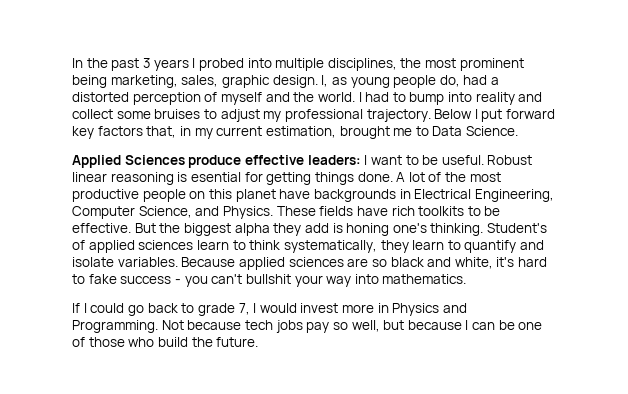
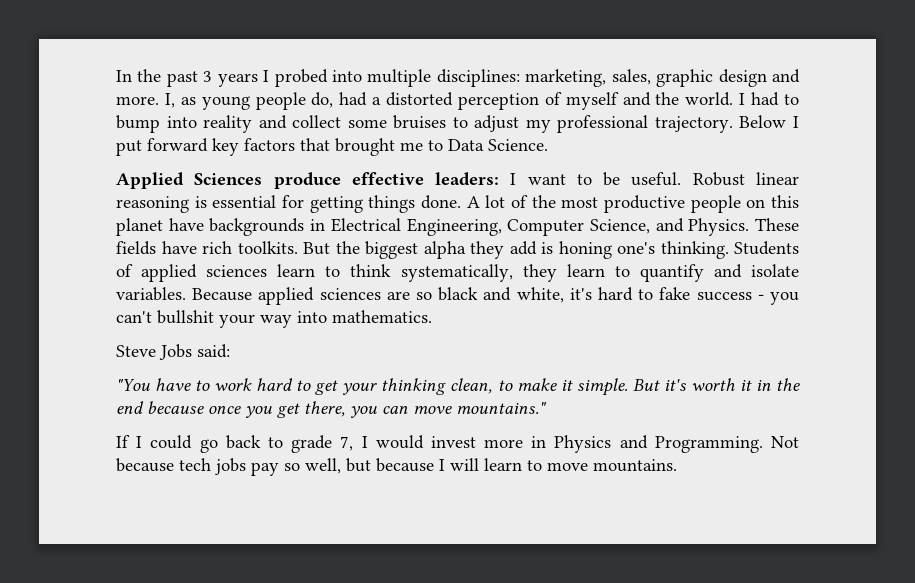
[327,58,524,71] [72,75,318,88] disciplines, the most prominent being marketing, sales, graphic design. -> [436,69,801,87] [116,96,159,105] disciplines: marketing, sales, graphic design and more.
[146,126,336,139] that, in my current estimation, -> [300,138,330,151] that
[190,172,241,182] esential -> [212,195,277,208] essential
[418,206,501,216] [72,223,131,233] toolkits to be effective. -> [237,241,298,254] toolkits.
[487,223,548,233] Student's -> [734,241,799,255] Students
(467, 279) none -> [116,344,230,360] [116,378,800,396] [116,401,547,418] // Steve Jobs said: // "You have to work hard to get your thinking clean, to make it simple. But it's worth it in the end because once you get there, you can move mountains."
[472,320,543,330] [72,337,259,347] can be one of those who build the future. -> [450,458,677,472] will learn to move mountains.

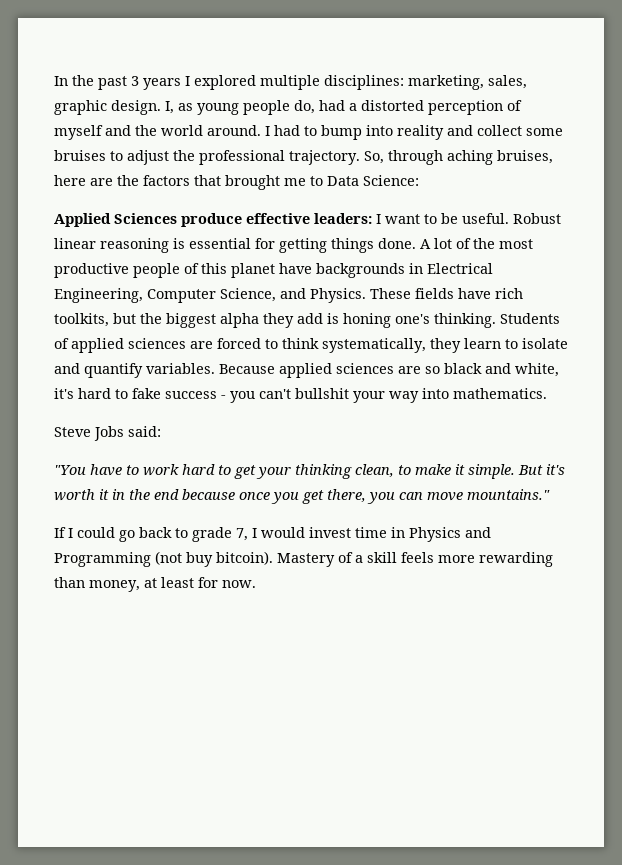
[274,69,362,87] probed into -> [194,75,256,90] explored
[718,69,801,87] [116,96,159,105] design and more. -> [111,100,161,115] design.
[685,92,734,106] world. -> [161,125,261,136] world around.
[525,119,551,133] my -> [173,150,195,161] the
[739,115,800,128] [116,138,239,156] Below I put forward key -> [364,150,553,165] [54,175,139,186] So, through aching bruises, here are the
[488,139,548,151] Science. -> [363,175,419,186] Science:
[746,199,766,208] on -> [184,263,199,274] of
[237,241,330,255] toolkits. But -> [54,313,136,327] toolkits, but
[277,264,316,277] learn -> [190,338,261,349] are forced
[639,264,800,282] quantify and isolate -> [522,338,568,349] [54,363,143,378] isolate and quantify
[484,439,524,448] more -> [355,527,387,538] time
[654,436,799,453] [116,458,677,476] Programming. Not because tech jobs pay so well, but because I will learn to move mountains. -> [54,551,553,567] [54,577,256,592] Programming (not buy bitcoin). Mastery of a skill feels more rewarding than money, at least for now.

